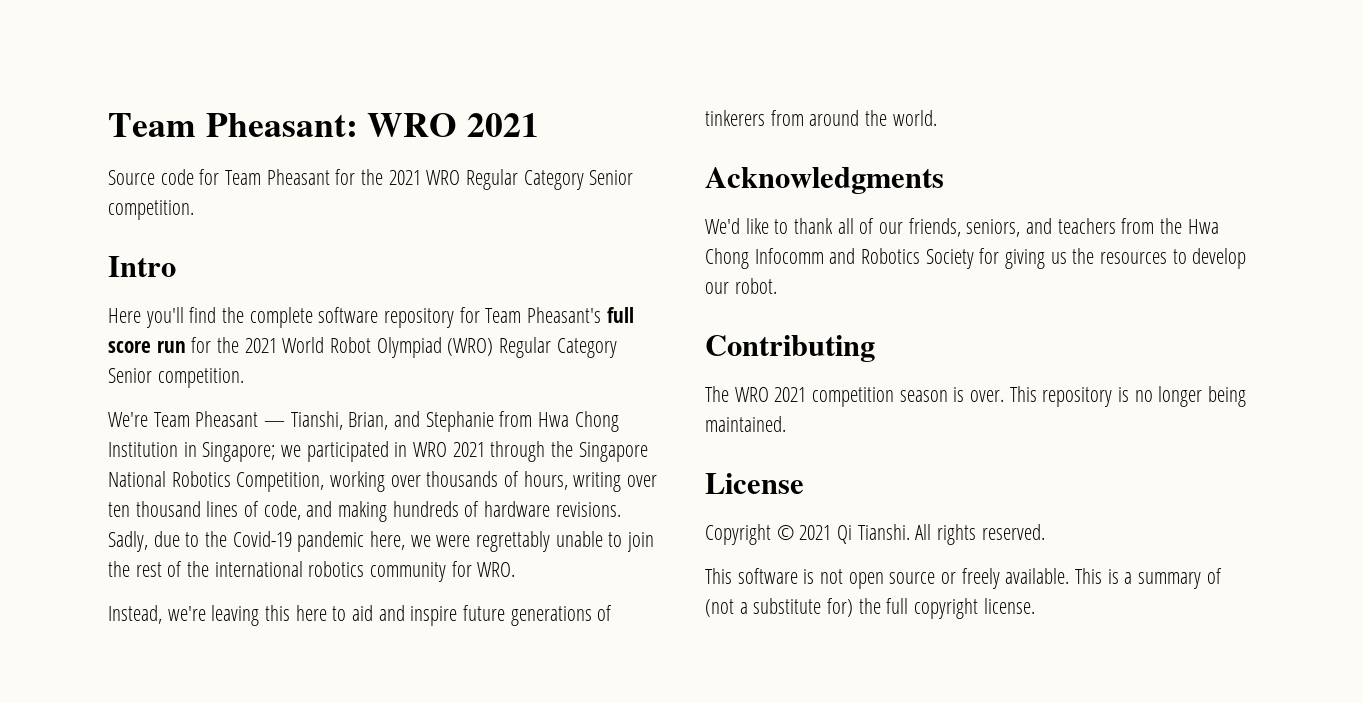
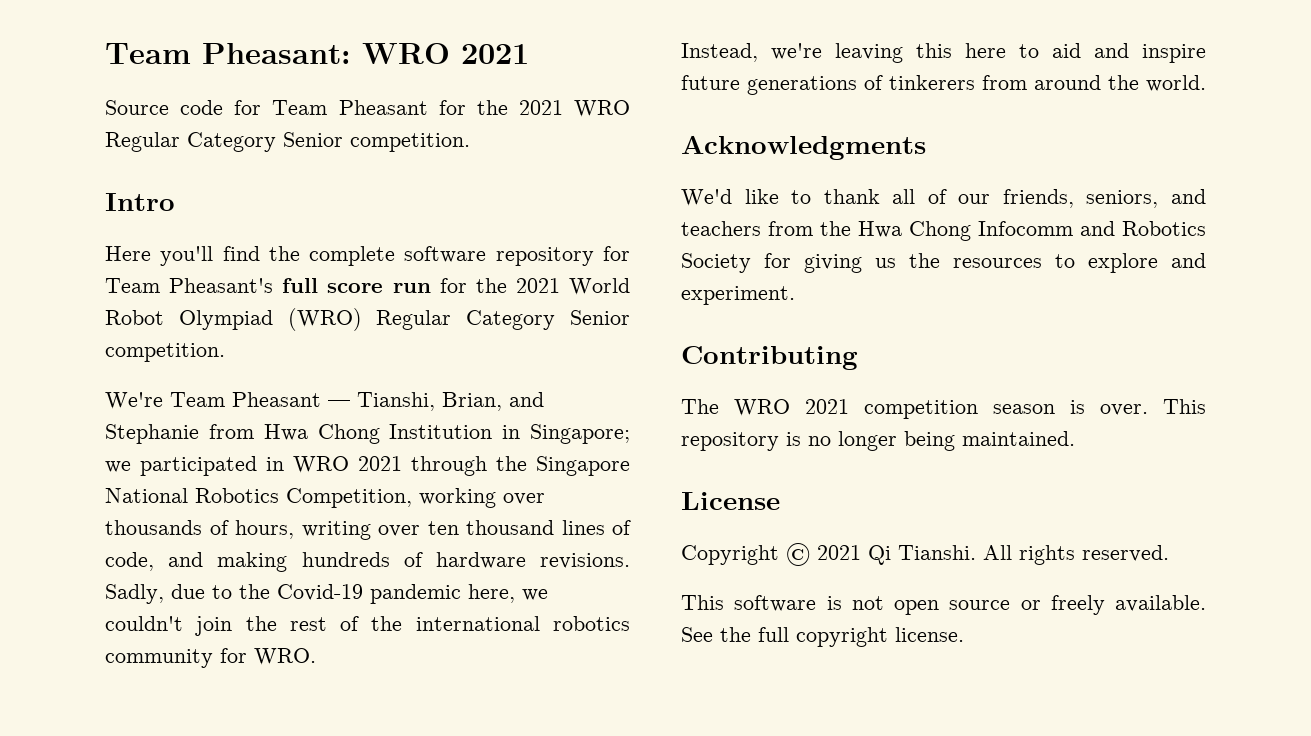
[436,531,623,552] were regrettably unable to -> [105,616,183,631] couldn't
[1192,248,1247,269] [705,278,777,294] develop our robot. -> [1088,253,1206,273] [681,286,795,305] explore and experiment.
[1075,568,1222,589] [705,598,854,617] This is a summary of (not a substitute for) -> [681,627,713,642] See

